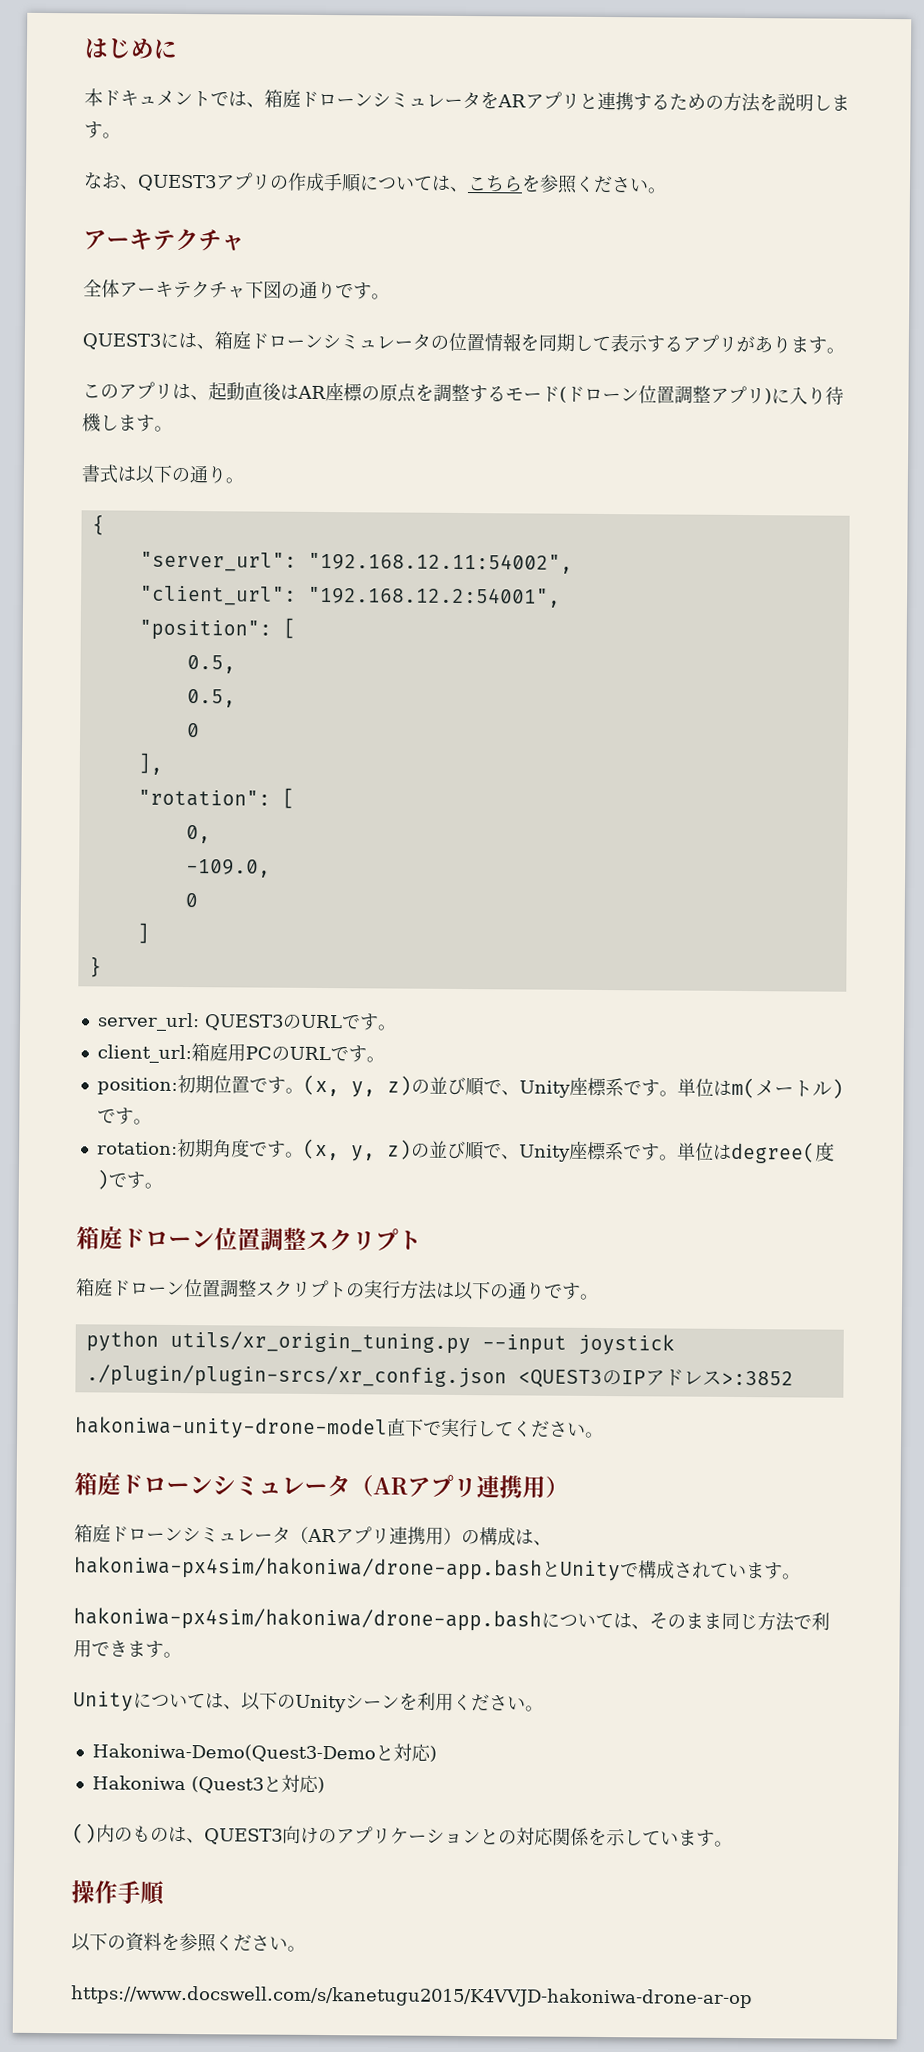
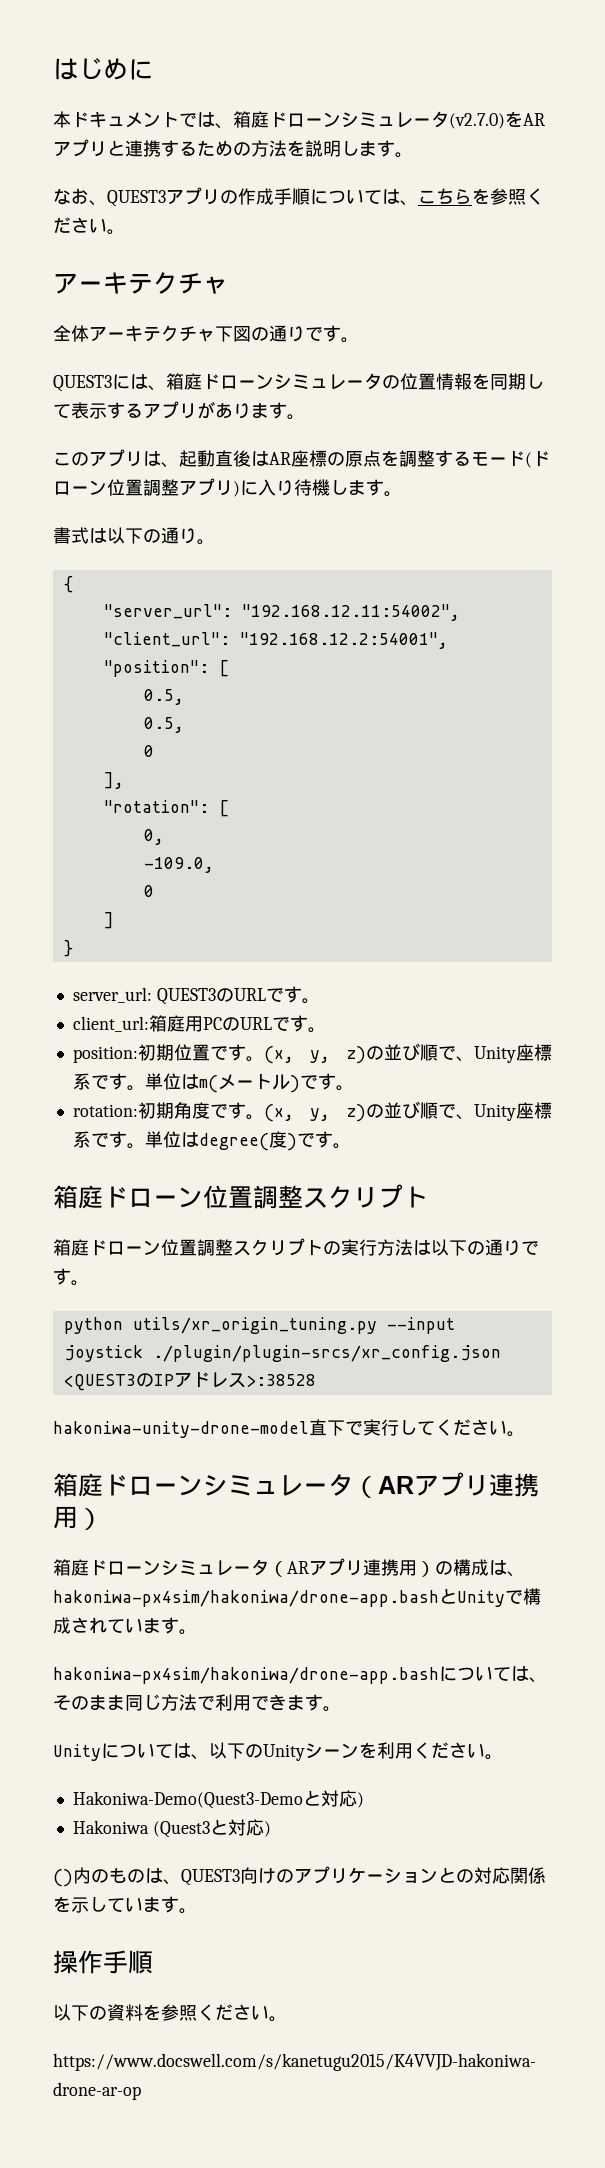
(481, 100) none -> [449,113,505,129] (v2.7.0)
[720,1370,794,1386] >:3852 -> [245,1374,316,1387] >:38528

